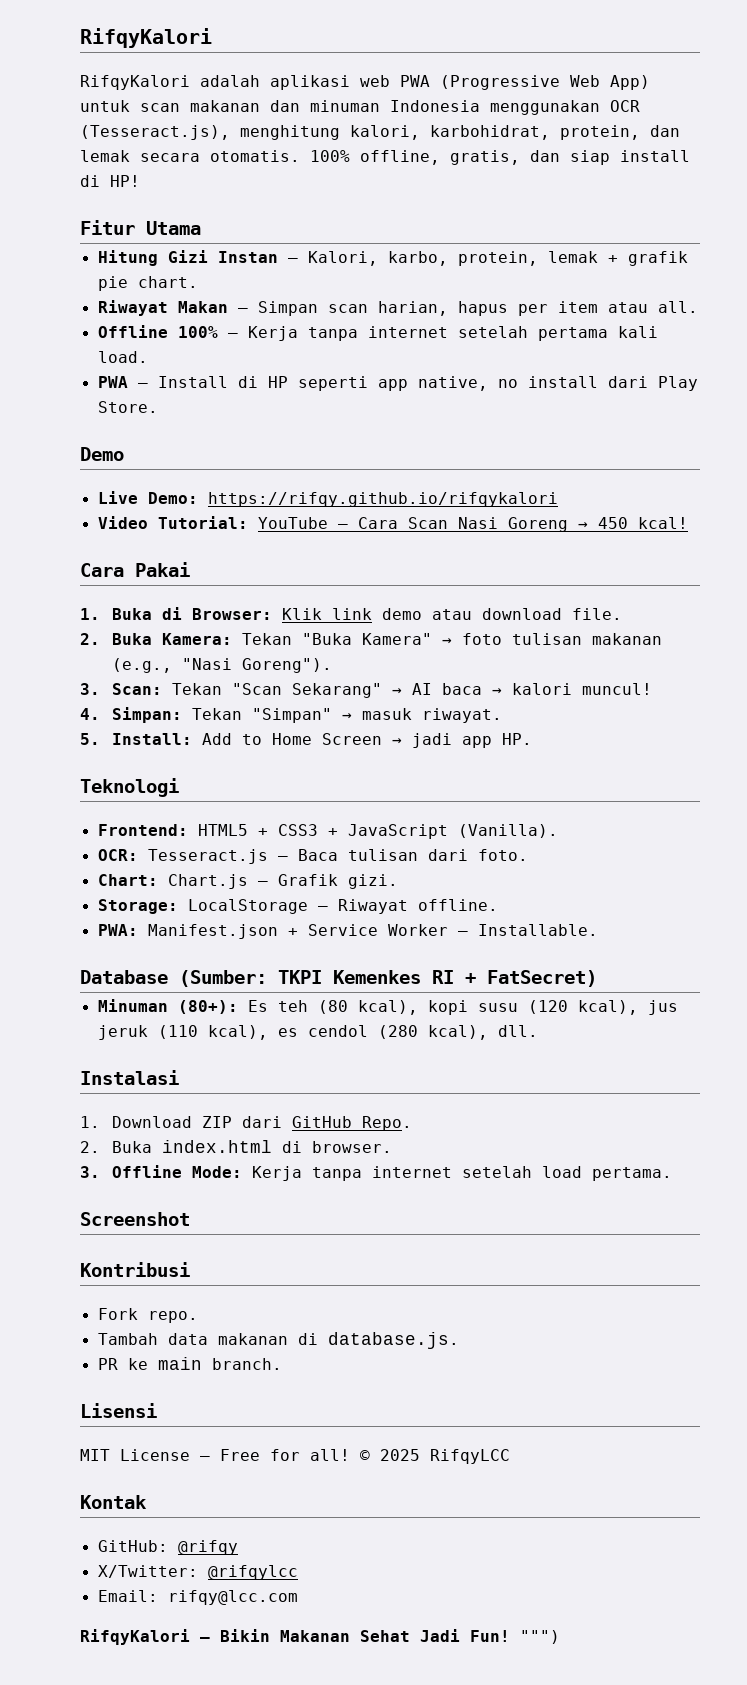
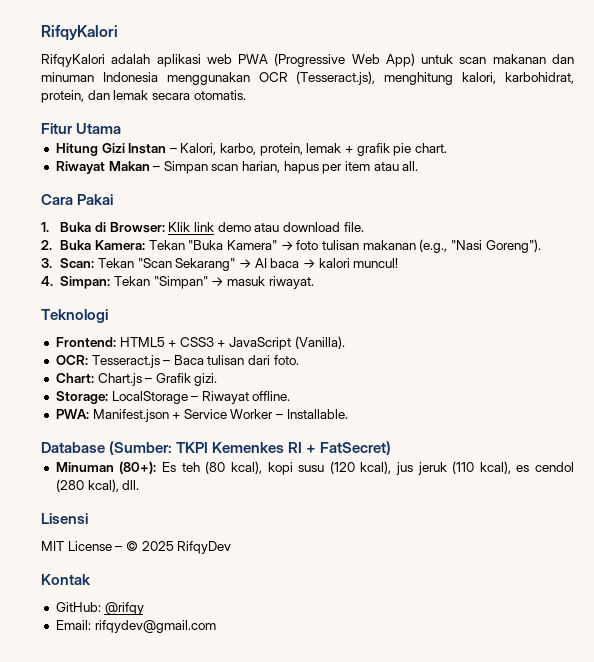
[310,150,690,165] [80,175,140,187] 100% offline, gratis, dan siap install di HP! -> (246, 95) none
[97,325,658,341] [97,351,148,363] [97,376,698,391] [97,401,158,413] [80,447,124,461] [97,491,558,507] [97,516,688,532] // Offline 100% – Kerja tanpa internet setelah pertama kali load. // PWA – Install di HP seperti app native, no install dari Play Store. // Demo // Live Demo: https://rifqy.github.io/rifqykalori // Video Tutorial: YouTube – Cara Scan Nasi Goreng → 450 kcal! -> (419, 166) none
[80,733,532,748] // 5. Install: Add to Home Screen → jadi app HP. -> (314, 282) none
[80,1070,179,1085] [80,1116,412,1131] [80,1140,392,1153] [80,1165,672,1181] [80,1212,190,1226] [80,1262,190,1277] [97,1308,198,1323] [97,1332,459,1349] [97,1357,282,1370] // Instalasi // 1. Download ZIP dari GitHub Repo. // 2. Buka index.html di browser. // 3. Offline Mode: Kerja tanpa internet setelah load pertama. // Screenshot // Kontribusi // Fork repo. // Tambah data makanan di database.js. // PR ke main branch. -> (140, 485) none
[220,1449,350,1461] Free for all! -> (123, 548) none
[430,1449,510,1464] RifqyLCC -> [177,541,232,554] RifqyDev
[97,1565,298,1580] // X/Twitter: @rifqylcc -> (144, 608) none
[167,1590,298,1605] [80,1629,560,1645] rifqy@lcc.com // RifqyKalori – Bikin Makanan Sehat Jadi Fun! """) -> [94,620,216,633] rifqydev@gmail.com

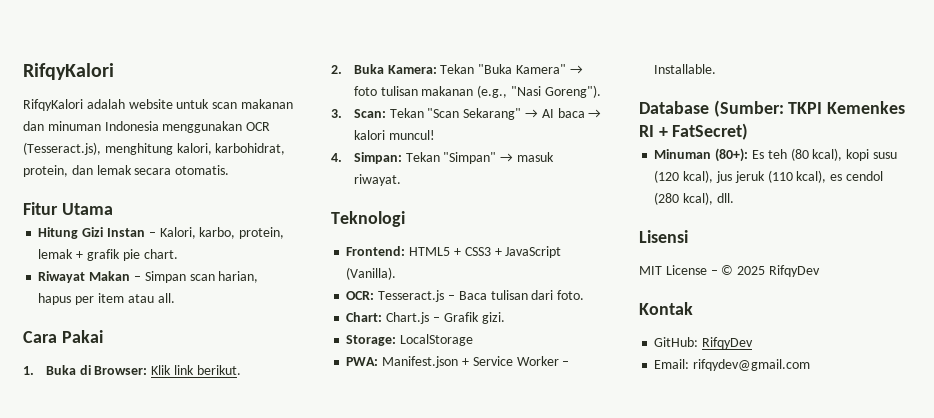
[156,53,415,67] aplikasi web PWA (Progressive Web App) -> [128,99,173,109] website
[217,222,364,232] demo atau download file. -> [196,365,241,375] berikut.
[191,391,291,404] – Riwayat offline. -> (474, 340) none
[104,602,144,615] @rifqy -> [702,337,754,349] RifqyDev

